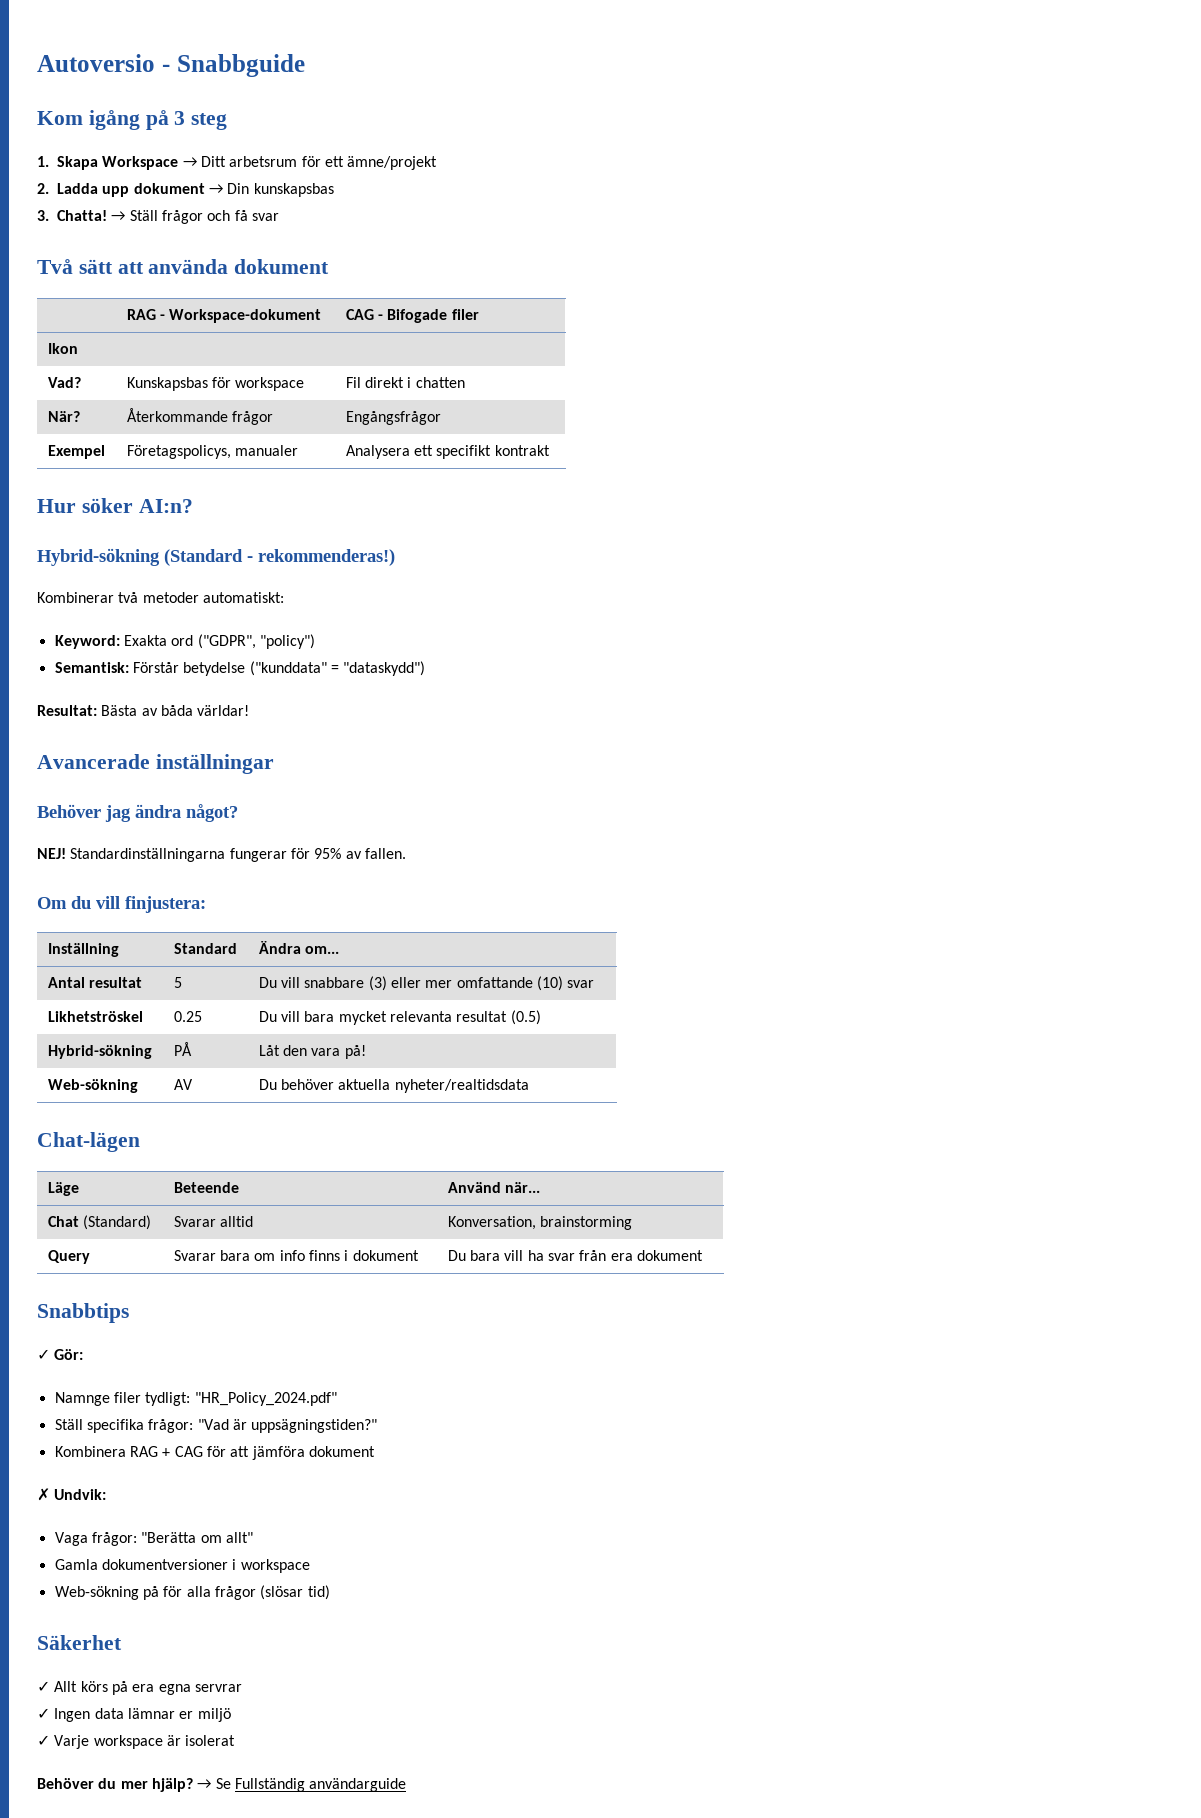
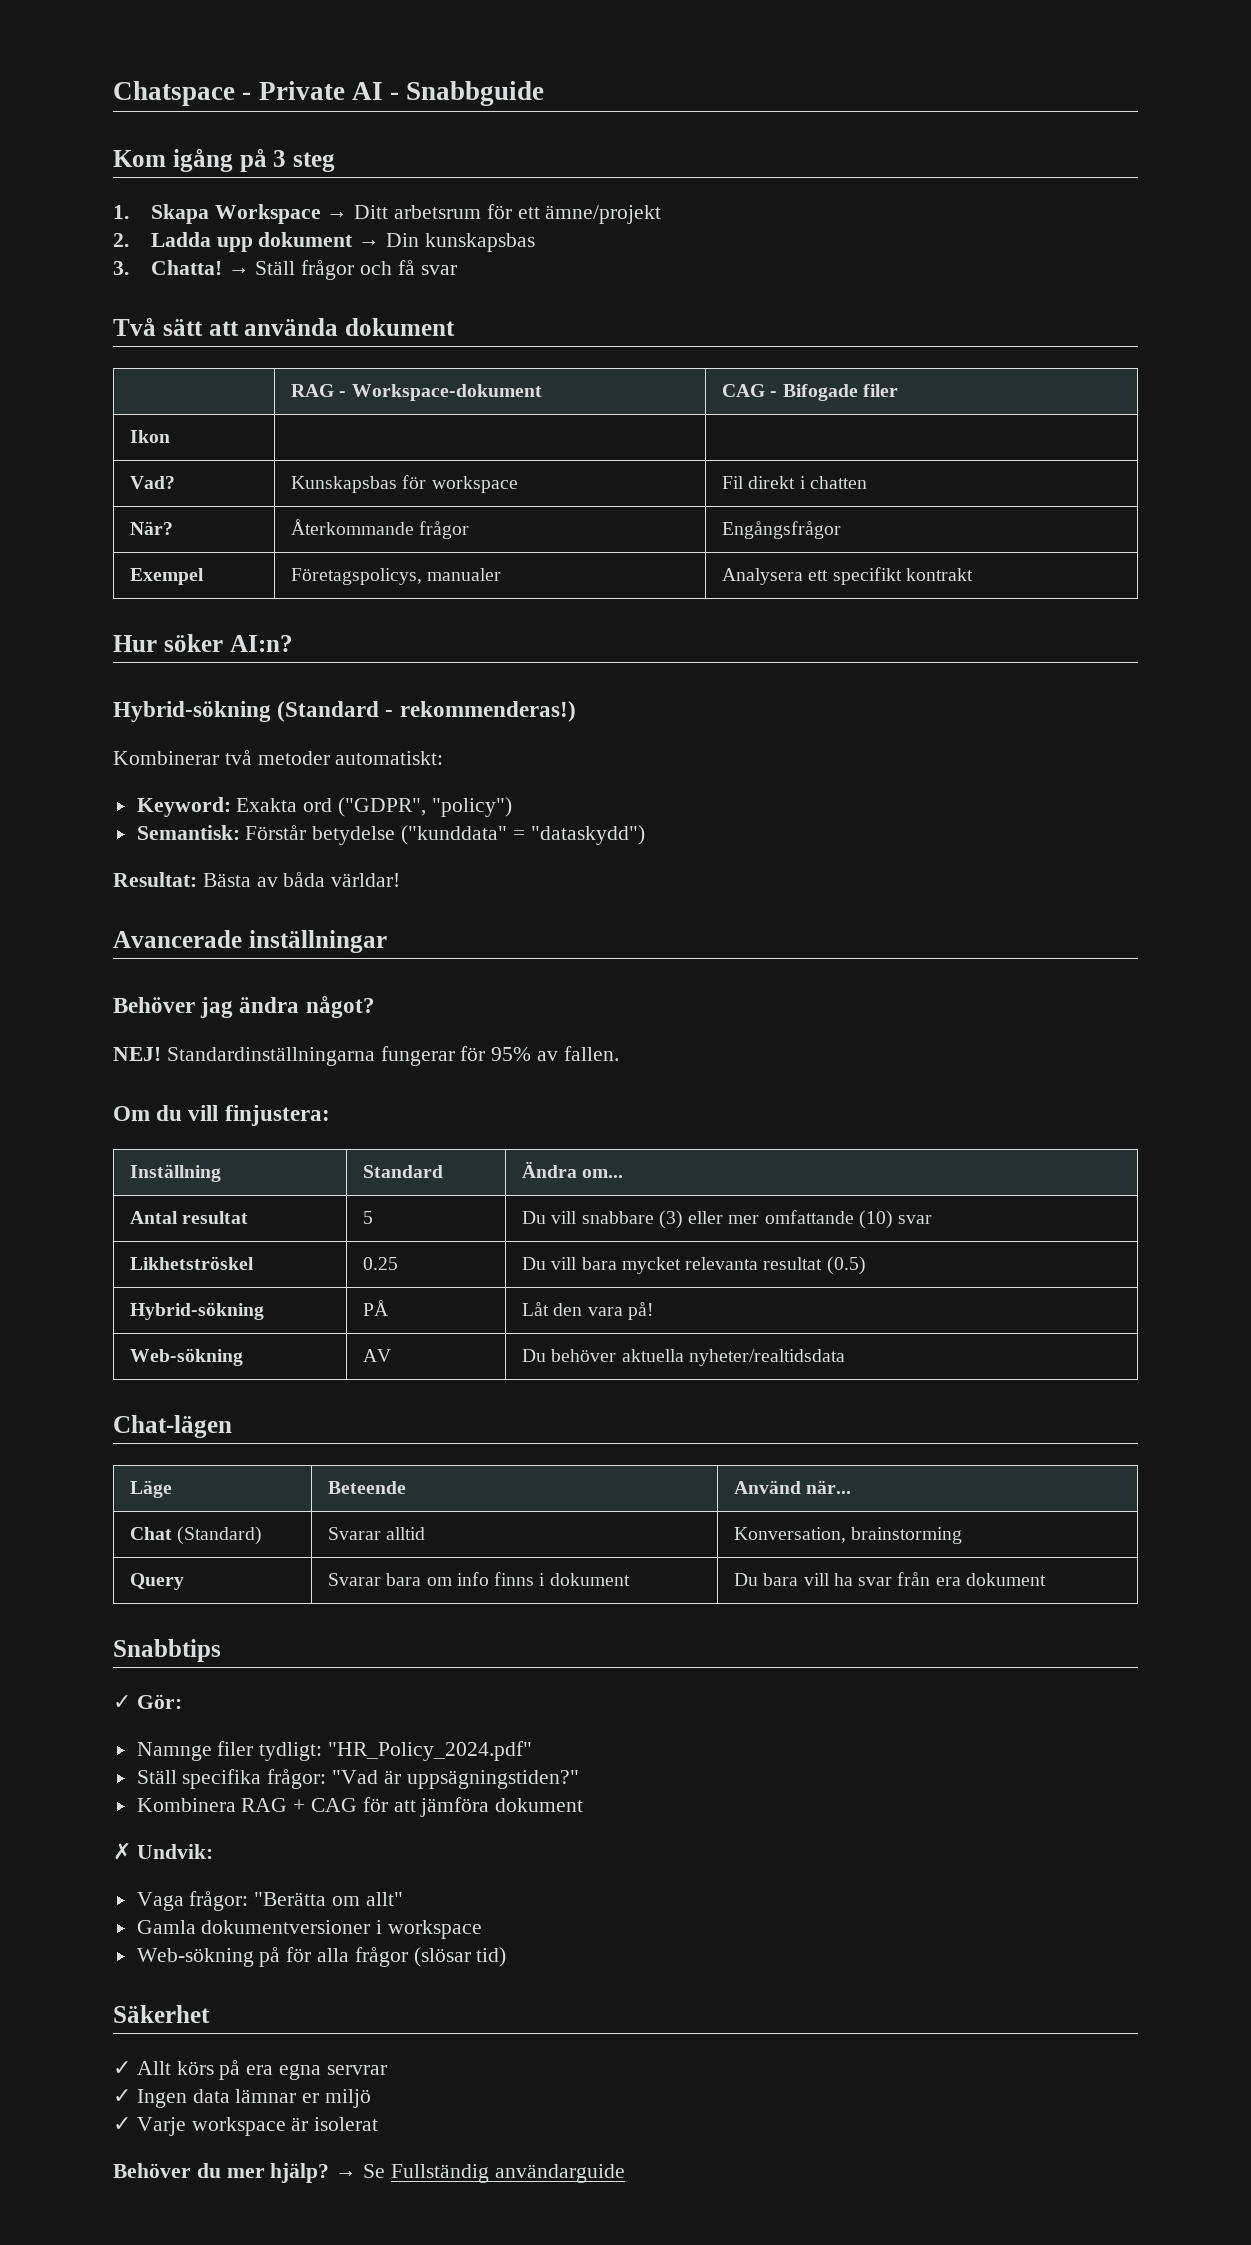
[37,54,155,72] Autoversio -> [113,81,383,106] Chatspace - Private AI

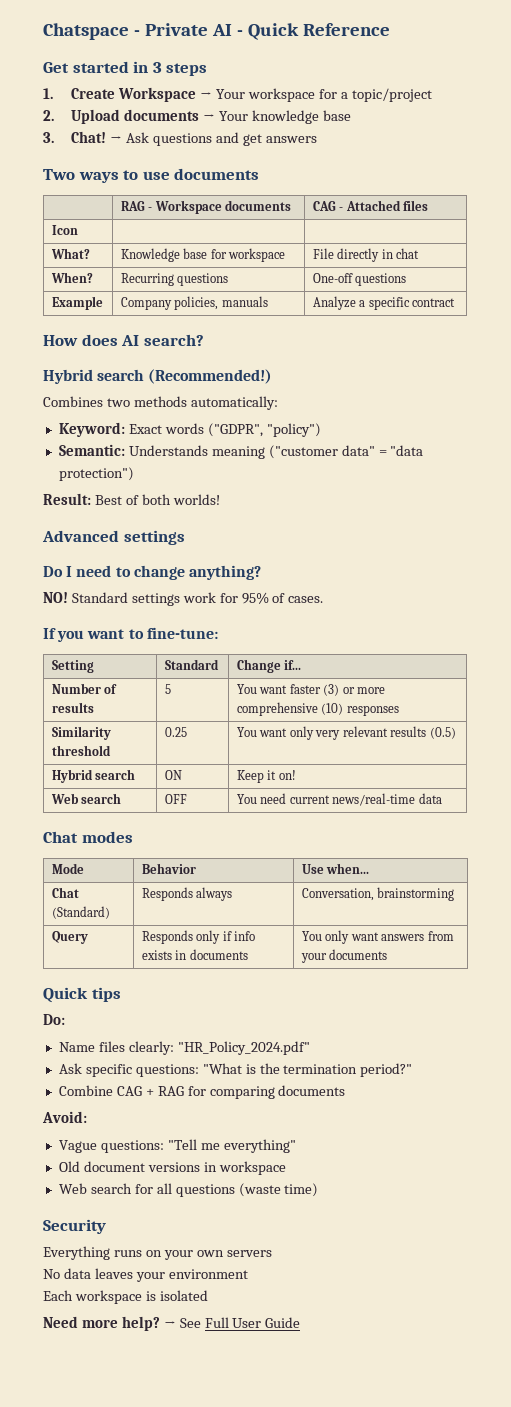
[406,81,545,106] [113,148,335,172] Snabbguide // Kom igång på 3 steg -> [247,23,390,40] [43,61,208,76] Quick Reference // Get started in 3 steps
[150,204,209,224] Skapa -> [71,88,116,99] Create
[354,204,662,224] [113,232,535,252] [113,260,457,280] [113,317,455,336] Ditt arbetsrum för ett ämne/projekt // 2. Ladda upp dokument → Din kunskapsbas // 3. Chatta! → Ställ frågor och få svar // Två sätt att använda dokument -> [215,88,432,102] [43,109,351,124] [43,131,317,146] [43,168,260,183] Your workspace for a topic/project // 2. Upload documents → Your knowledge base // 3. Chat! → Ask questions and get answers // Two ways to use documents
[351,384,542,401] Workspace-dokument -> [154,200,292,214] Workspace documents
[782,384,898,401] [130,430,171,443] [130,476,176,489] [291,475,518,493] [722,476,867,489] [130,521,174,535] [291,519,470,539] [722,521,842,539] [130,568,205,585] [291,568,502,585] [722,567,973,585] [113,634,293,652] [113,701,576,722] [113,750,444,765] Bifogade filer // Ikon | | // Vad? | Kunskapsbas för workspace | Fil direkt i chatten // När? | Återkommande frågor | Engångsfrågor // Exempel | Företagspolicys, manualer | Analysera ett specifikt kontrakt // Hur söker AI:n? // Hybrid-sökning (Standard - rekommenderas!) // Kombinerar två metoder automatiskt: -> [345,200,429,211] [51,225,78,235] [50,248,90,259] [120,248,286,262] [312,248,420,262] [50,272,93,283] [120,273,229,286] [312,273,407,286] [51,296,103,310] [120,296,268,310] [312,296,456,310] [43,334,204,346] [43,369,273,384] [43,396,278,410] Attached files // Icon | | // What? | Knowledge base for workspace | File directly in chat // When? | Recurring questions | One-off questions // Example | Company policies, manuals | Analyze a specific contract // How does AI search? // Hybrid search (Recommended!) // Combines two methods automatically:
[236,798,333,812] Exakta ord -> [128,423,204,434] Exact words
[136,825,645,845] [113,872,401,887] [113,930,387,953] [113,996,375,1018] [113,1046,619,1066] [113,1105,330,1126] [130,1164,222,1182] [363,1165,444,1178] [522,1161,624,1178] [130,1211,249,1224] [363,1211,374,1224] [522,1210,933,1229] [130,1256,255,1270] [363,1257,399,1270] [522,1256,866,1275] [130,1302,265,1320] [363,1300,389,1316] [522,1302,654,1320] [130,1348,244,1366] [363,1349,392,1362] [522,1349,845,1366] [113,1415,232,1438] [130,1480,173,1498] [328,1481,407,1494] [734,1480,852,1494] Semantisk: Förstår betydelse ("kunddata" = "dataskydd") // Resultat: Bästa av båda världar! // Avancerade inställningar // Behöver jag ändra något? // NEJ! Standardinställningarna fungerar för 95% av fallen. // Om du vill finjustera: // Inställning | Standard | Ändra om... // Antal resultat | 5 | Du vill snabbare (3) eller mer omfattande (10) svar // Likhetströskel | 0.25 | Du vill bara mycket relevanta resultat (0.5) // Hybrid-sökning | PÅ | Låt den vara på! // Web-sökning | AV | Du behöver aktuella nyheter/realtidsdata // Chat-lägen // Läge | Beteende | Använd när... -> [58,444,424,459] [58,467,134,481] [43,493,220,505] [42,530,185,545] [43,565,261,580] [43,592,324,606] [43,627,218,642] [51,660,94,673] [164,659,219,670] [236,659,302,673] [51,683,118,694] [51,702,94,713] [164,684,171,694] [236,684,386,696] [236,702,399,716] [51,726,111,740] [51,745,111,756] [164,727,187,737] [236,726,456,740] [51,769,136,783] [164,770,182,780] [236,770,296,783] [50,793,122,804] [164,794,187,804] [236,793,442,806] [43,831,133,843] [51,863,84,874] [141,863,196,874] [301,863,370,874] Semantic: Understands meaning ("customer data" = "data protection") // Result: Best of both worlds! // Advanced settings // Do I need to change anything? // NO! Standard settings work for 95% of cases. // If you want to fine-tune: // Setting | Standard | Change if... // Number of results | 5 | You want faster (3) or more comprehensive (10) responses // Similarity threshold | 0.25 | You want only very relevant results (0.5) // Hybrid search | ON | Keep it on! // Web search | OFF | You need current news/real-time data // Chat modes // Mode | Behavior | Use when...
[328,1527,426,1540] [734,1527,847,1543] Svarar alltid | Konversation, -> [141,887,233,901] [301,888,374,901] Responds always | Conversation,
[328,1572,630,1586] [734,1572,1046,1586] [113,1639,221,1662] [113,1694,182,1709] [136,1741,533,1761] [136,1769,579,1789] [136,1797,584,1817] [113,1842,213,1860] [136,1891,403,1911] [136,1920,483,1939] [136,1947,507,1967] [113,2005,210,2023] [113,2060,387,2080] [113,2089,372,2108] [113,2117,379,2136] [113,2163,625,2183] Svarar bara om info finns i dokument | Du bara vill ha svar från era dokument // Snabbtips // ✓ Gör: // Namnge filer tydligt: "HR_Policy_2024.pdf" // Ställ specifika frågor: "Vad är uppsägningstiden?" // Kombinera RAG + CAG för att jämföra dokument // ✗ Undvik: // Vaga frågor: "Berätta om allt" // Gamla dokumentversioner i workspace // Web-sökning på för alla frågor (slösar tid) // Säkerhet // ✓ Allt körs på era egna servrar // ✓ Ingen data lämnar er miljö // ✓ Varje workspace är isolerat // Behöver du mer hjälp? → Se Fullständig användarguide -> [141,930,256,944] [141,949,248,960] [301,930,454,944] [300,949,388,963] [43,987,121,1003] [43,1014,65,1025] [58,1041,310,1055] [58,1063,413,1077] [58,1085,346,1099] [42,1111,87,1123] [58,1139,296,1153] [58,1161,286,1175] [58,1183,319,1197] [43,1219,106,1234] [43,1246,272,1260] [43,1268,248,1282] [43,1290,208,1304] [43,1316,301,1331] Responds only if info exists in documents | You only want answers from your documents // Quick tips // Do: // Name files clearly: "HR_Policy_2024.pdf" // Ask specific questions: "What is the termination period?" // Combine CAG + RAG for comparing documents // Avoid: // Vague questions: "Tell me everything" // Old document versions in workspace // Web search for all questions (waste time) // Security // Everything runs on your own servers // No data leaves your environment // Each workspace is isolated // Need more help? → See Full User Guide

